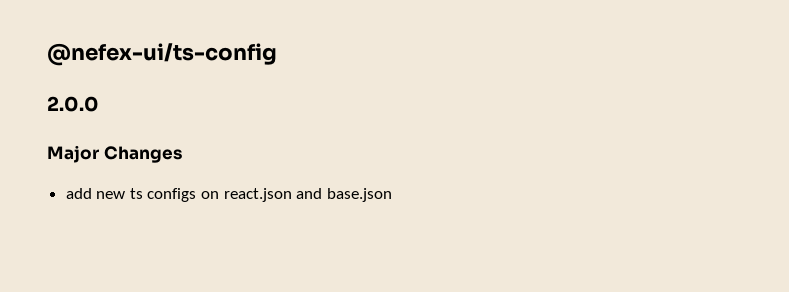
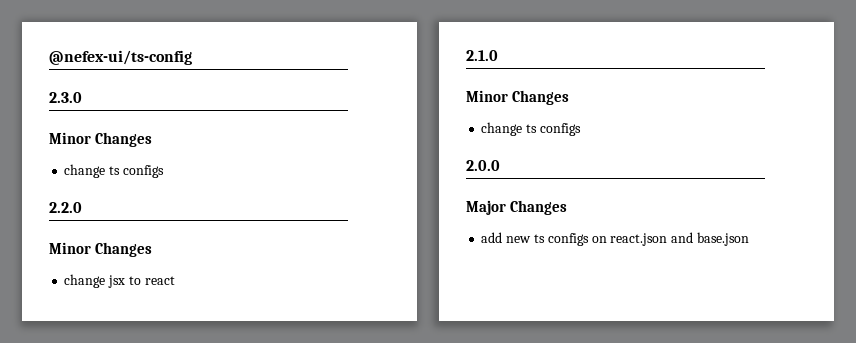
(277, 54) none -> [49,92,82,103] [49,132,152,147] [64,164,164,178] [49,202,82,213] [49,242,152,257] [64,274,175,288] [466,50,498,61] [466,90,569,105] [481,122,581,136] // 2.3.0 // Minor Changes // change ts configs // 2.2.0 // Minor Changes // change jsx to react // 2.1.0 // Minor Changes // change ts configs

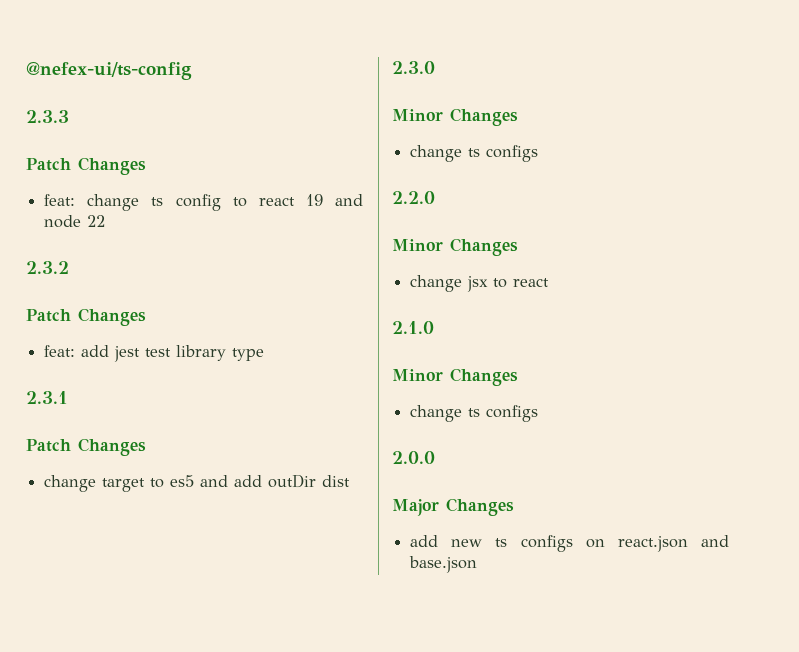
(192, 57) none -> [26,110,69,123] [26,157,146,175] [44,194,363,211] [44,215,106,228] [26,261,69,274] [26,308,146,326] [44,345,265,362] [26,391,68,404] [26,438,146,456] [44,474,351,492] // 2.3.3 // Patch Changes // feat: change ts config to react 19 and node 22 // 2.3.2 // Patch Changes // feat: add jest test library type // 2.3.1 // Patch Changes // change target to es5 and add outDir dist

